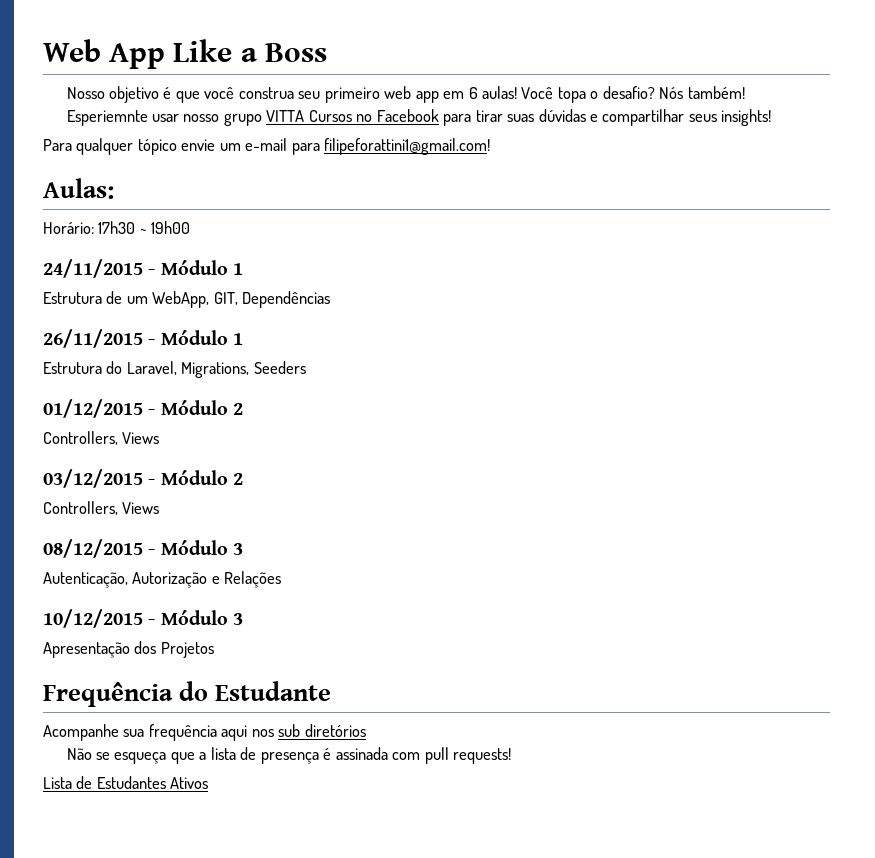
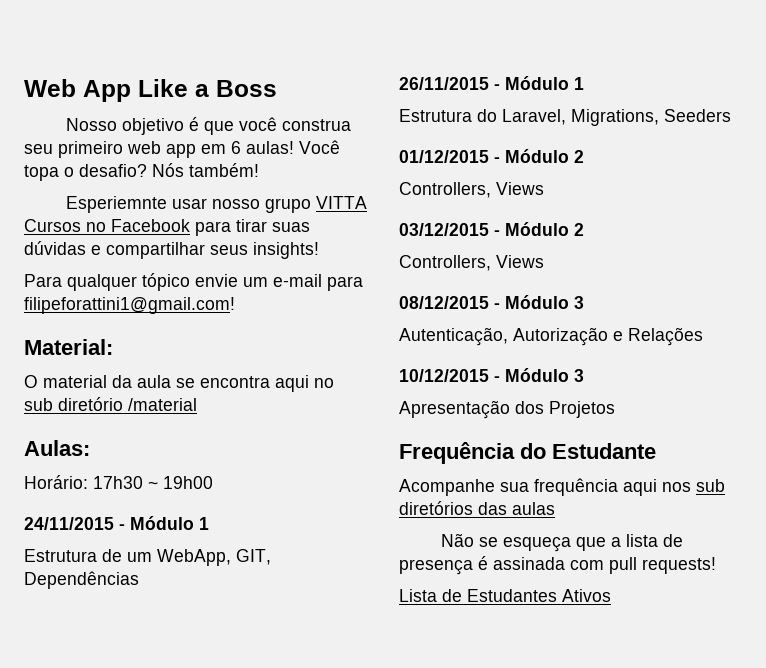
(491, 146) none -> [24,339,113,355] [24,375,334,392] [24,397,197,411] // Material: // O material da aula se encontra aqui no sub diretório /material
(366, 730) none -> [478,502,555,515] das aulas

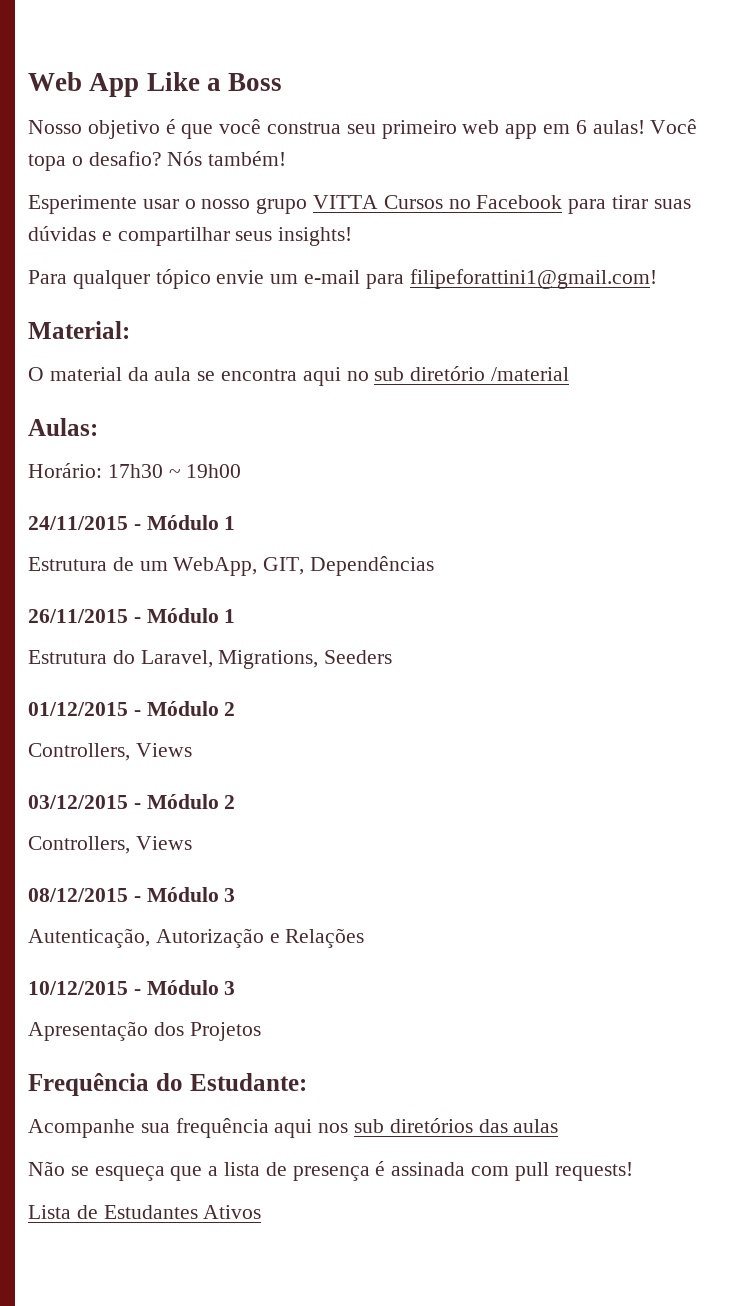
[65,196,207,213] Esperiemnte usar -> [28,195,196,214] Esperimente usar o
[552,443,656,459] Estudante -> [189,1073,307,1091] Estudante:

